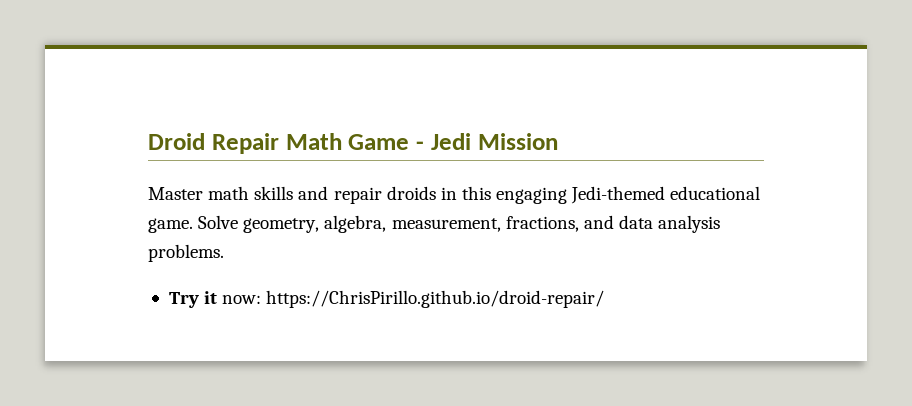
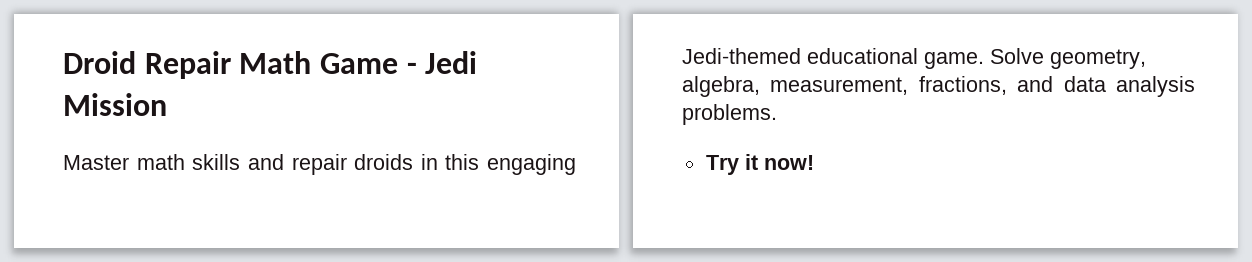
[222,290,605,308] now: https://ChrisPirillo.github.io/droid-repair/ -> [763,155,814,170] now!

